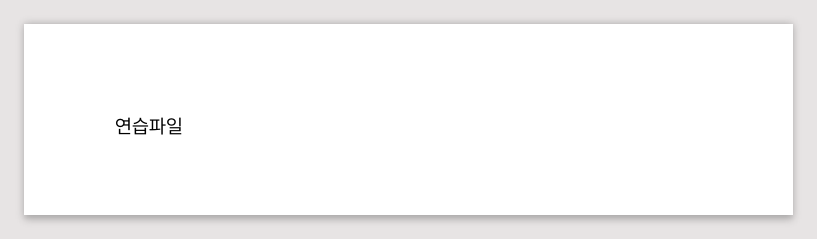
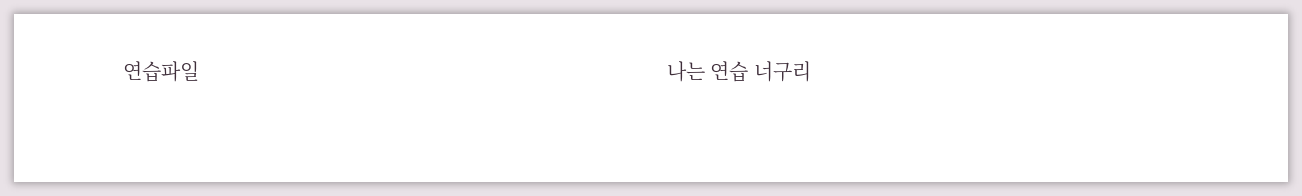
(183, 126) none -> [667,61,811,82] // 나는 연습 너구리

